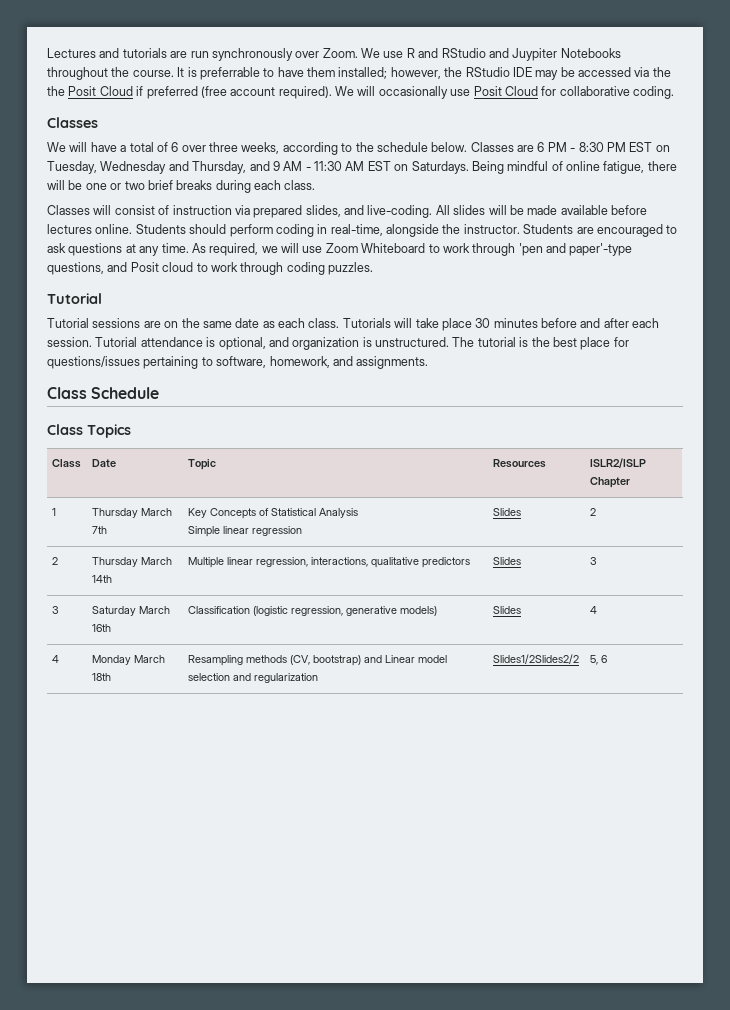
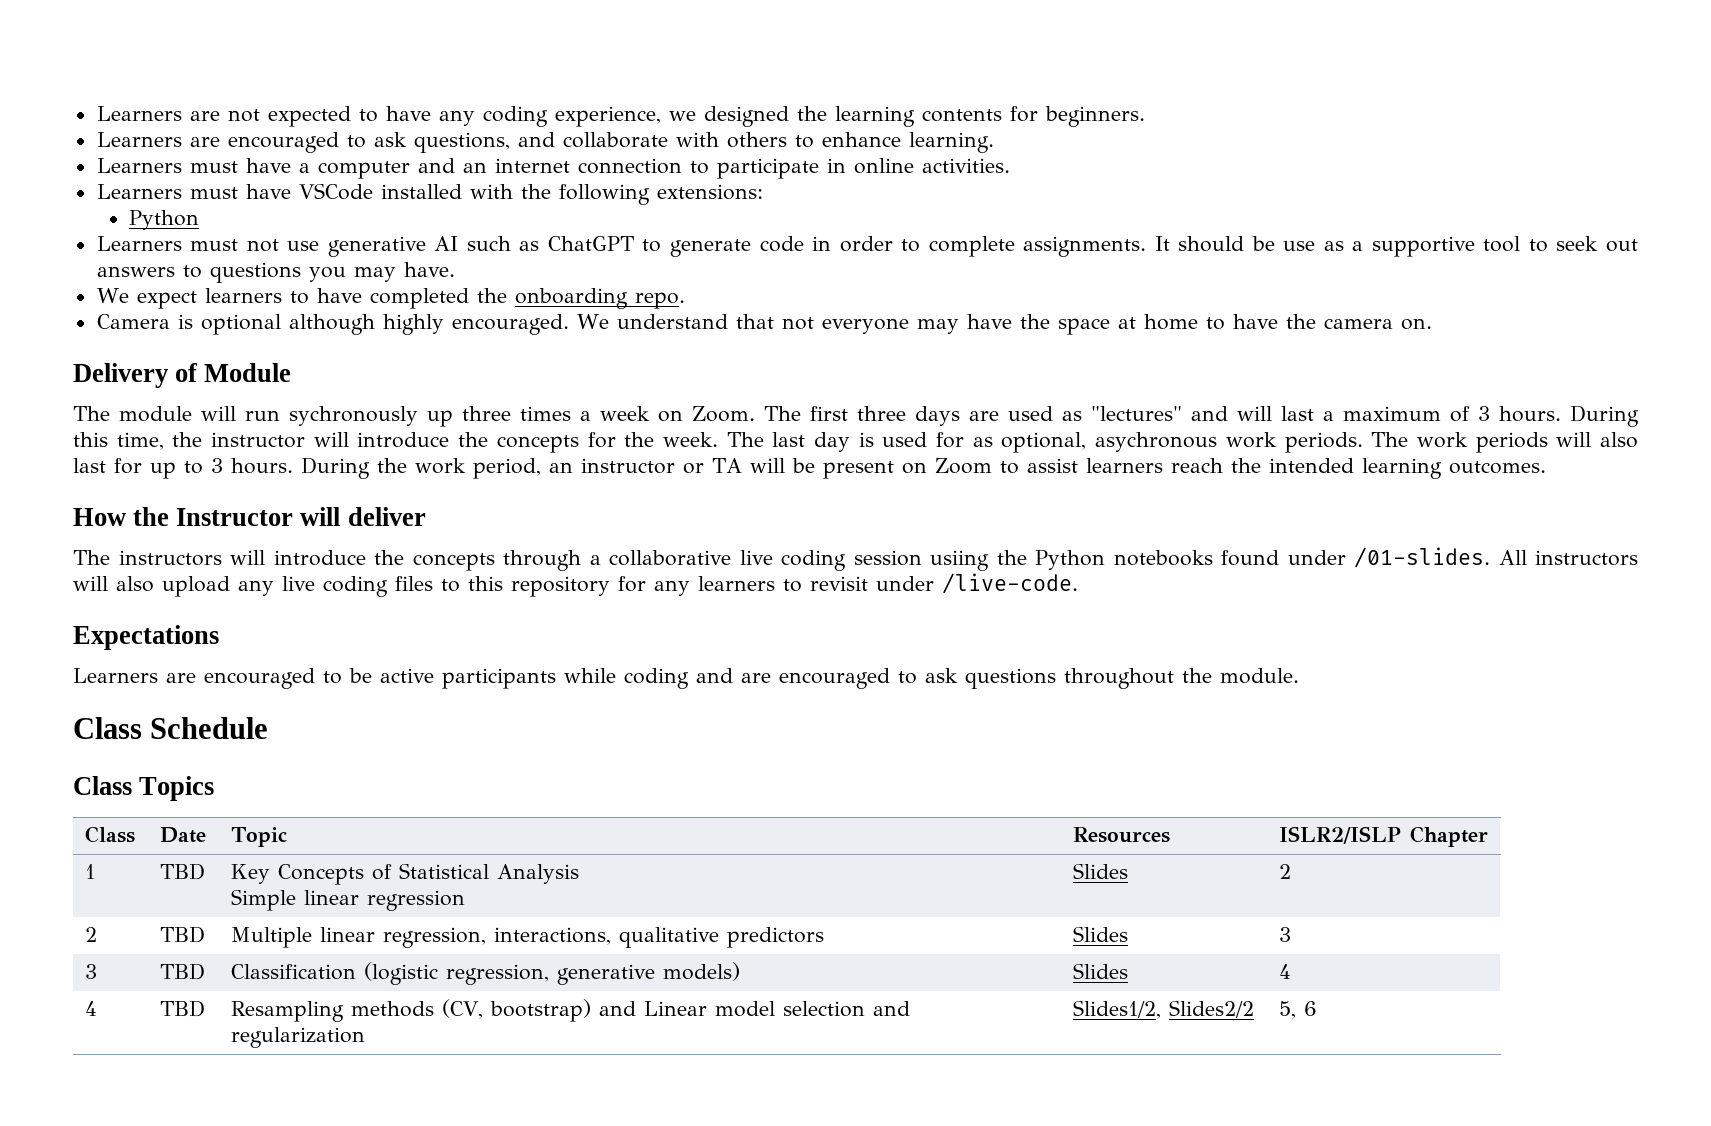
[47,48,621,61] [47,67,671,80] [47,86,674,99] [47,117,98,128] [47,142,670,155] [47,161,677,174] [47,180,316,193] [47,205,647,218] [47,224,574,237] Lectures and tutorials are run synchronously over Zoom. We use R and RStudio and Juypiter Notebooks throughout the course. It is preferrable to have them installed; however, the RStudio IDE may be accessed via the the Posit Cloud if preferred (free account required). We will occasionally use Posit Cloud for collaborative coding. // Classes // We will have a total of 6 over three weeks, according to the schedule below. Classes are 6 PM - 8:30 PM EST on Tuesday, Wednesday and Thursday, and 9 AM - 11:30 AM EST on Saturdays. Being mindful of online fatigue, there will be one or two brief breaks during each class. // Classes will consist of instruction via prepared slides, and live-coding. All slides will be made available before lectures online. Students should perform coding in real-time, alongside the instructor. Students -> [96,106,1145,127] [96,132,994,153] [96,158,1010,179] [96,183,763,205] [129,210,200,230] [96,236,1638,257] [96,262,455,283] [96,288,685,309] [96,314,1432,335] [73,363,292,388] [73,405,1639,427] [73,432,1638,453] [73,457,1546,479] [73,507,426,526] [73,547,1638,571] [73,573,1078,597] [73,625,219,650] [73,668,733,689] Learners are not expected to have any coding experience, we designed the learning contents for beginners. // Learners are encouraged to ask questions, and collaborate with others to enhance learning. // Learners must have a computer and an internet connection to participate in online activities. // Learners must have VSCode installed with the following extensions: // Python // Learners must not use generative AI such as ChatGPT to generate code in order to complete assignments. It should be use as a supportive tool to seek out answers to questions you may have. // We expect learners to have completed the onboarding repo. // Camera is optional although highly encouraged. We understand that not everyone may have the space at home to have the camera on. // Delivery of Module // The module will run sychronously up three times a week on Zoom. The first three days are used as "lectures" and will last a maximum of 3 hours. During this time, the instructor will introduce the concepts for the week. The last day is used for as optional, asychronous work periods. The work periods will also last for up to 3 hours. During the work period, an instructor or TA will be present on Zoom to assist learners reach the intended learning outcomes. // How the Instructor will deliver // The instructors will introduce the concepts through a collaborative live coding session usiing the Python notebooks found under /01-slides. All instructors will also upload any live coding files to this repository for any learners to revisit under /live-code. // Expectations // Learners are encouraged to be active participants while coding and
[125,243,633,256] [47,262,373,275] [47,293,102,304] [47,318,660,331] [47,337,629,350] [47,356,429,369] at any time. As required, we will use Zoom Whiteboard to work through 'pen and paper'-type questions, and Posit cloud to work through coding puzzles. // Tutorial // Tutorial sessions are on the same date as each class. Tutorials will take place 30 minutes before and after each session. Tutorial attendance is optional, and organization is unstructured. The tutorial is the best place for questions/issues pertaining to software, homework, and assignments. -> [1064,668,1299,689] throughout the module.
[92,508,173,518] [92,526,108,534] Thursday March 7th -> [160,863,206,880] TBD
[92,557,173,567] [92,575,113,583] Thursday March 14th -> [160,926,206,943] TBD
[92,606,171,616] [92,624,112,632] Saturday March 16th -> [160,963,206,980] TBD
[92,655,166,665] [92,673,112,681] Monday March 18th -> [160,1000,206,1017] TBD
[493,654,580,664] Slides1/2Slides2/2 -> [1073,1000,1255,1019] Slides1/2, Slides2/2

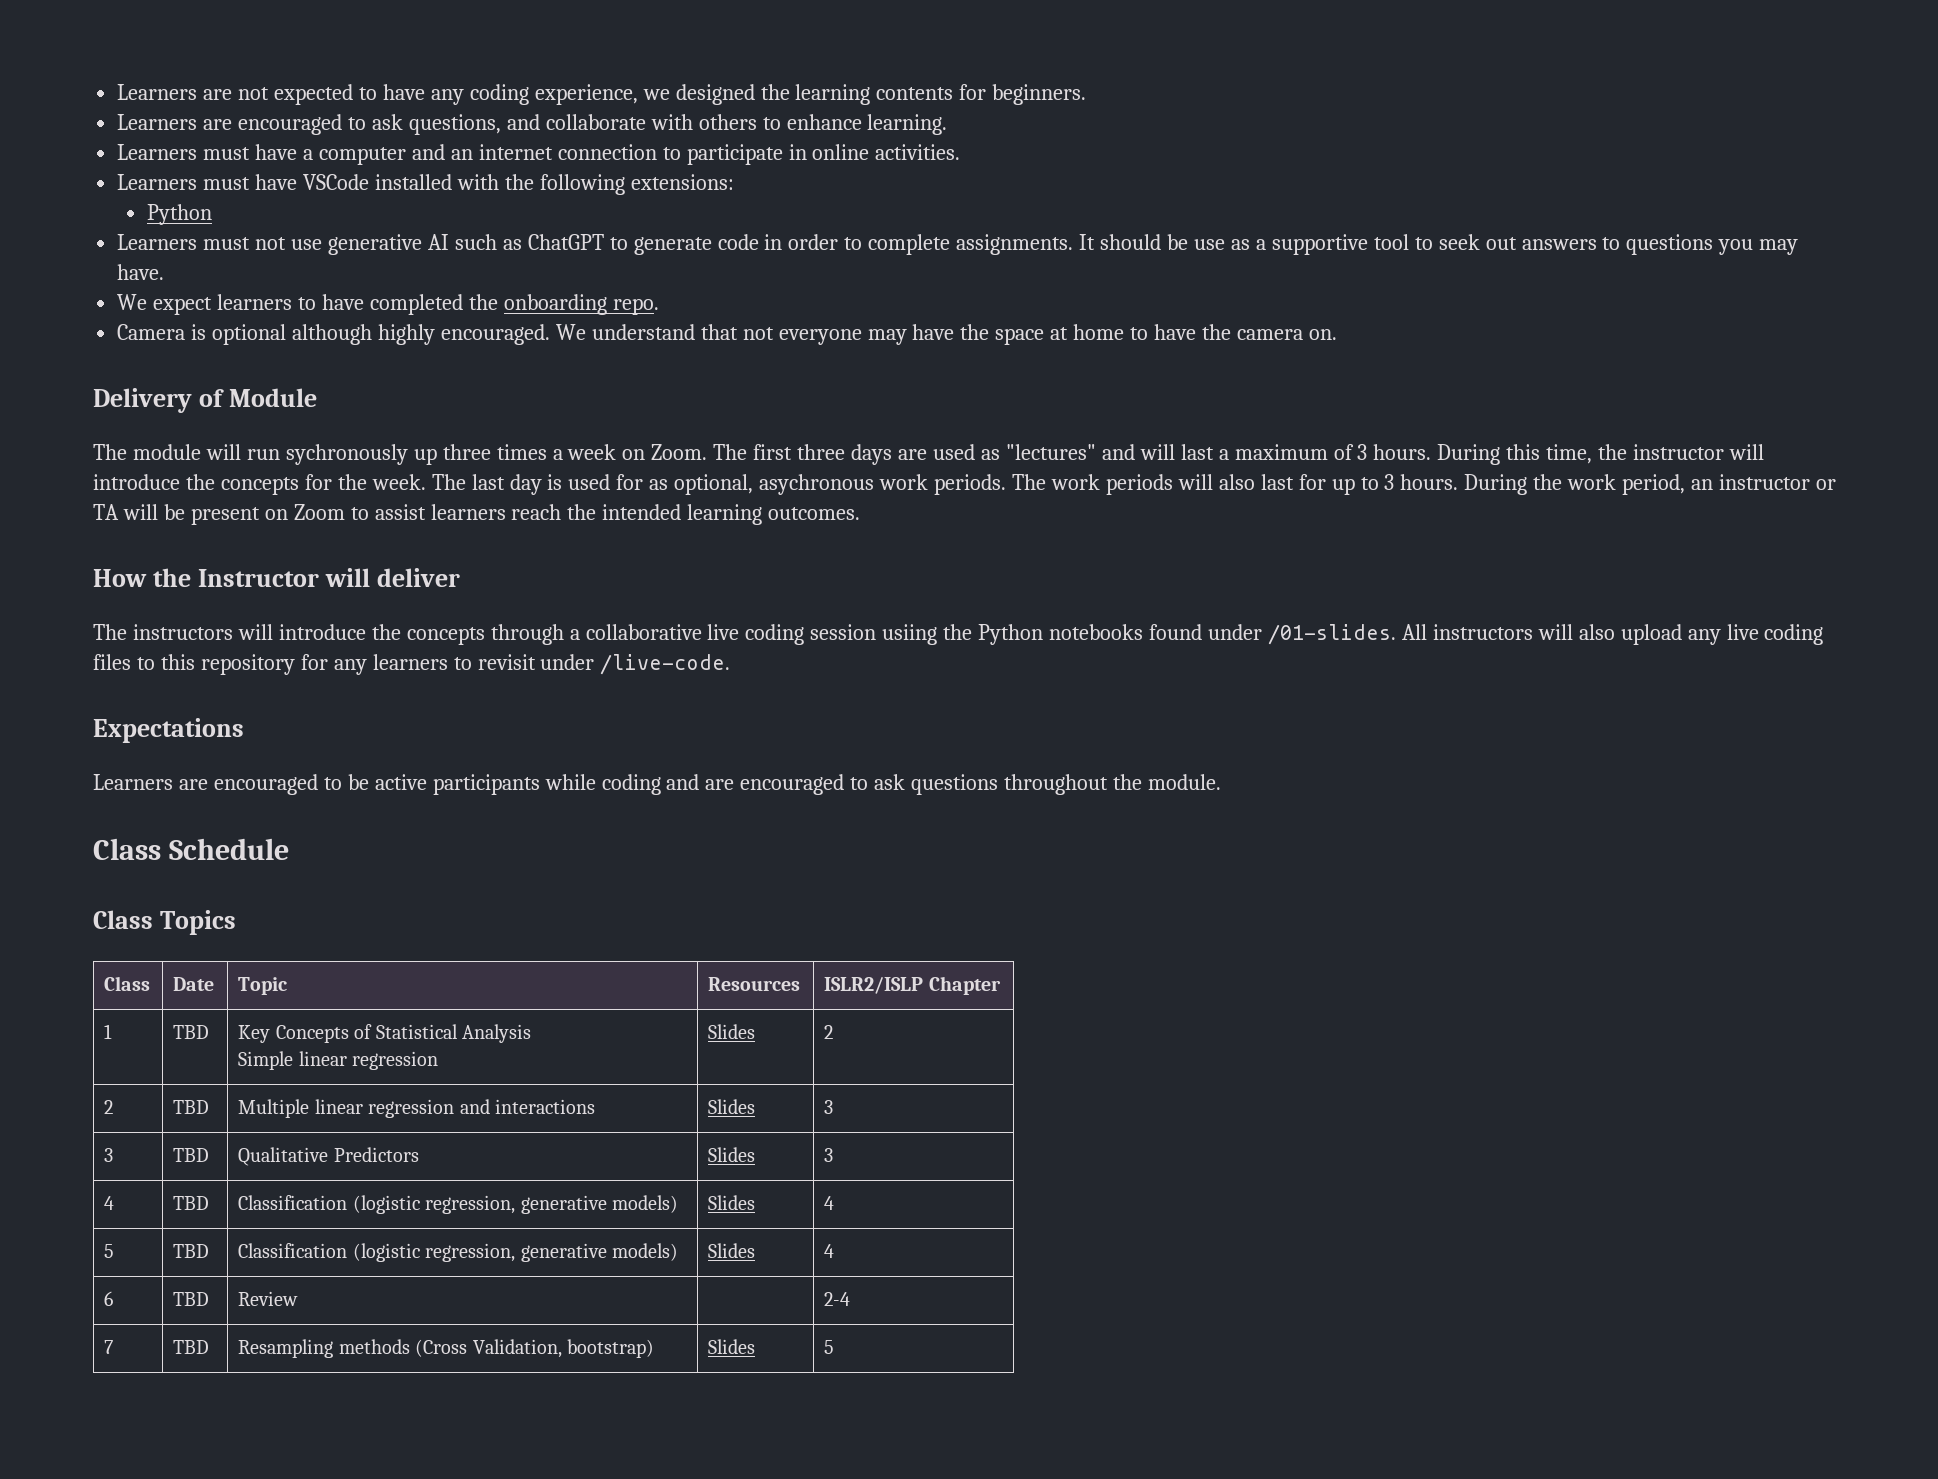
[383,927,825,948] regression, interactions, qualitative predictors -> [368,1099,595,1118] regression and interactions
[231,962,741,985] [1073,963,1129,979] [1279,964,1292,979] [85,1001,98,1016] | Classification (logistic regression, generative models) | Slides | 4 // 4 -> [238,1147,419,1166] [708,1147,756,1162] [824,1148,834,1162] [104,1196,115,1210] [173,1196,210,1210] [238,1195,678,1214] [708,1195,756,1210] [824,1196,835,1210] [104,1244,115,1258] [173,1244,210,1258] [238,1243,678,1262] [708,1243,756,1258] [824,1244,835,1258] [104,1291,114,1306] [173,1292,210,1306] [238,1291,299,1306] [824,1292,851,1306] [104,1340,114,1354] | Qualitative Predictors | Slides | 3 // 4 | TBD | Classification (logistic regression, generative models) | Slides | 4 // 5 | TBD | Classification (logistic regression, generative models) | Slides | 4 // 6 | TBD | Review | | 2-4 // 7
[442,999,484,1019] (CV, -> [415,1339,562,1358] (Cross Validation,
[599,1001,911,1017] [231,1027,366,1048] [1073,1000,1255,1019] [1279,1001,1318,1019] and Linear model selection and regularization | Slides1/2, Slides2/2 | 5, 6 -> [708,1339,756,1354] [824,1340,835,1354] | Slides | 5

